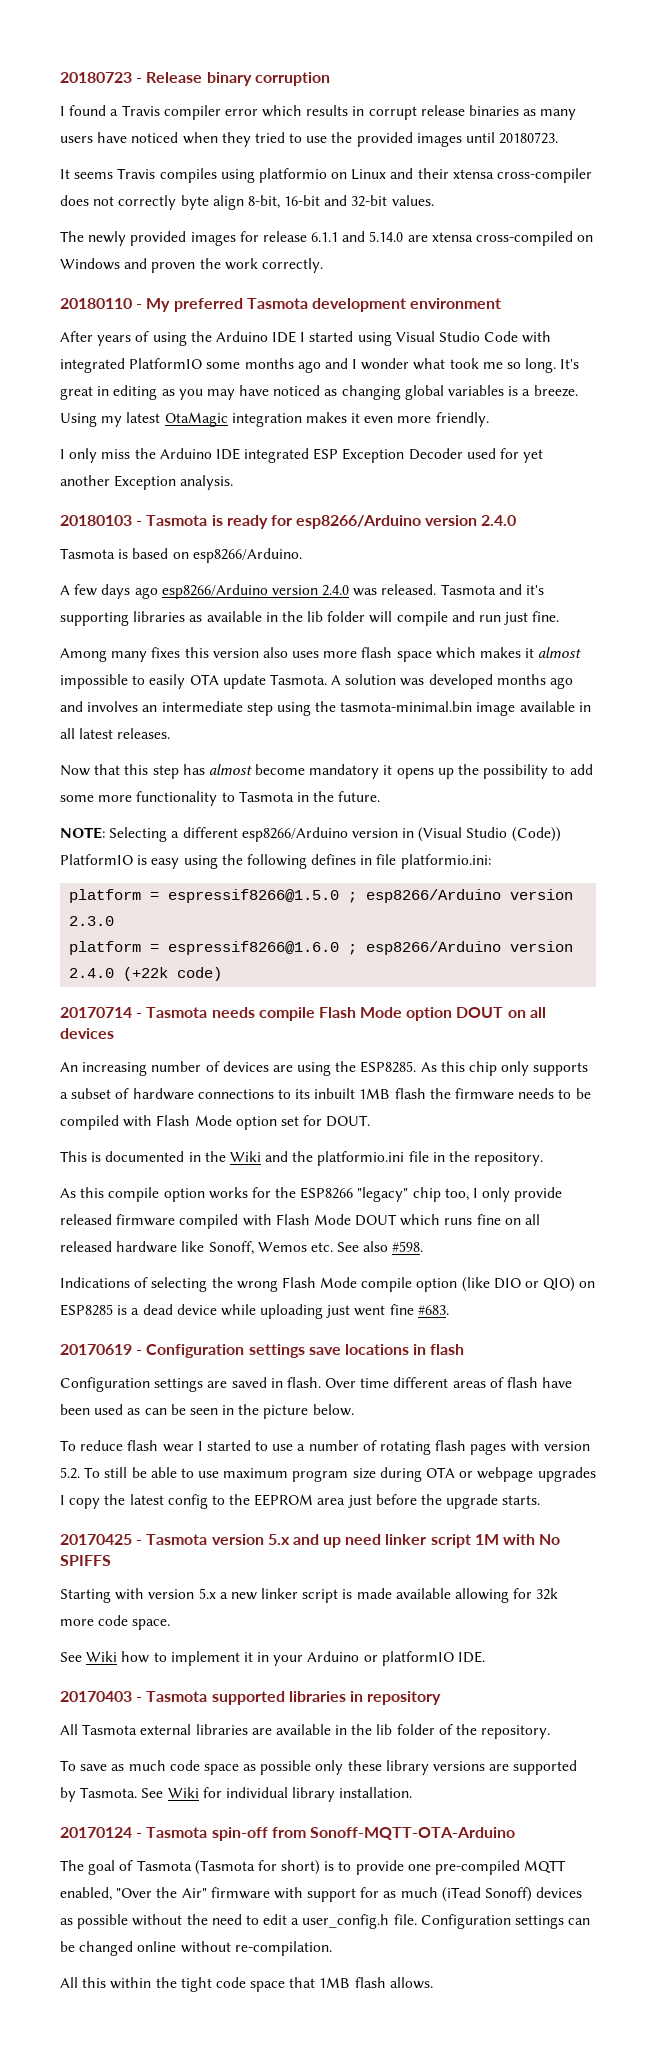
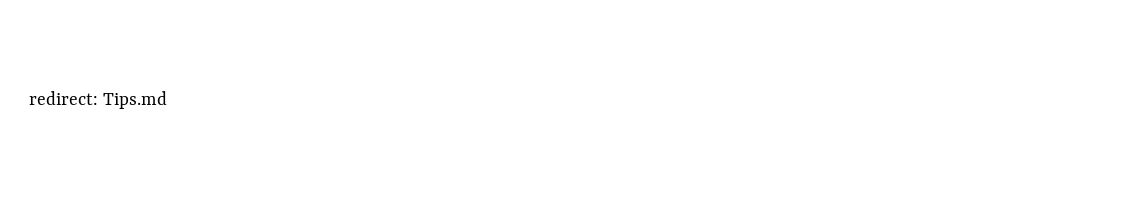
[60,72,330,86] [60,105,577,120] [60,132,559,147] [60,168,593,183] [60,195,434,210] [60,231,594,246] [60,258,323,273] [60,298,502,312] [60,331,552,346] [60,358,580,373] [60,385,578,400] [60,412,489,427] [60,448,544,463] [60,475,234,490] [60,515,517,529] [60,548,302,563] [60,584,545,599] [60,611,560,626] [60,647,582,662] [60,674,574,689] [60,701,591,716] [60,728,171,739] [60,764,593,779] [60,791,381,806] [60,827,561,842] [60,854,491,869] [69,889,574,903] [69,916,115,926] [69,941,574,955] [69,967,223,981] [60,1007,546,1021] [60,1028,114,1039] [60,1061,589,1076] [60,1088,591,1100] [60,1115,371,1130] [60,1151,544,1166] [60,1187,563,1202] [60,1214,541,1229] [60,1241,424,1255] [60,1277,596,1292] [60,1304,449,1319] [60,1344,465,1358] [60,1377,573,1392] [60,1404,354,1419] [60,1440,590,1455] [60,1467,596,1482] [60,1494,541,1509] [60,1534,561,1548] [60,1555,111,1566] [60,1588,559,1603] [60,1615,171,1630] [60,1651,486,1666] [60,1691,442,1705] [60,1724,551,1739] [60,1760,578,1775] [60,1787,413,1802] [60,1827,515,1841] [60,1860,567,1875] [60,1887,583,1902] [60,1914,591,1929] [60,1941,332,1956] [60,1977,433,1992] 20180723 - Release binary corruption // I found a Travis compiler error which results in corrupt release binaries as many users have noticed when they tried to use the provided images until 20180723. // It seems Travis compiles using platformio on Linux and their xtensa cross-compiler does not correctly byte align 8-bit, 16-bit and 32-bit values. // The newly provided images for release 6.1.1 and 5.14.0 are xtensa cross-compiled on Windows and proven the work correctly. // 20180110 - My preferred Tasmota development environment // After years of using the Arduino IDE I started using Visual Studio Code with integrated PlatformIO some months ago and I wonder what took me so long. It's great in editing as you may have noticed as changing global variables is a breeze. Using my latest OtaMagic integration makes it even more friendly. // I only miss the Arduino IDE integrated ESP Exception Decoder used for yet another Exception analysis. // 20180103 - Tasmota is ready for esp8266/Arduino version 2.4.0 // Tasmota is based on esp8266/Arduino. // A few days ago esp8266/Arduino version 2.4.0 was released. Tasmota and it's supporting libraries as available in the lib folder will compile and run just fine. // Among many fixes this version also uses more flash space which makes it almost impossible to easily OTA update Tasmota. A solution was developed months ago and involves an intermediate step using the tasmota-minimal.bin image available in all latest releases. // Now that this step has almost become mandatory it opens up the possibility to add some more functionality to Tasmota in the future. // NOTE: Selecting a different esp8266/Arduino version in (Visual Studio (Code)) PlatformIO is easy using the following defines in file platformio.ini: // platform = espressif8266@1.5.0 ; esp8266/Arduino version 2.3.0 // platform = espressif8266@1.6.0 ; esp8266/Arduino version 2.4.0 (+22k code) // 20170714 - Tasmota needs compile Flash Mode option DOUT on all devices // An increasing number of devices are using the ESP8285. As this chip only supports a subset of hardware connections to its inbuilt 1MB flash the firmware needs to be compiled with Flash Mode option set for DOUT. // This is documented in the Wiki and the platformio.ini file in the repository. // As this compile option works for the ESP8266 "legacy" chip too, I only provide released firmware compiled with Flash Mode DOUT which runs fine on all released hardware like Sonoff, Wemos etc. See also #598. // Indications of selecting the wrong Flash Mode compile option (like DIO or QIO) on ESP8285 is a dead device while uploading just went fine #683. // 20170619 - Configuration settings save locations in flash // Configuration settings are saved in flash. Over time different areas of flash have been used as can be seen in the picture below. // To reduce flash wear I started to use a number of rotating flash pages with version 5.2. To still be able to use maximum program size during OTA or webpage upgrades I copy the latest config to the EEPROM area just before the upgrade starts. // 20170425 - Tasmota version 5.x and up need linker script 1M with No SPIFFS // Starting with version 5.x a new linker script is made available allowing for 32k more code space. // See Wiki how to implement it in your Arduino or platformIO IDE. // 20170403 - Tasmota supported libraries in repository // All Tasmota external libraries are available in the lib folder of the repository. // To save as much code space as possible only these library versions are supported by Tasmota. See Wiki for individual library installation. // 20170124 - Tasmota spin-off from Sonoff-MQTT-OTA-Arduino // The goal of Tasmota (Tasmota for short) is to provide one pre-compiled MQTT enabled, "Over the Air" firmware with support for as much (iTead Sonoff) devices as possible without the need to edit a user_config.h file. Configuration settings can be changed online without re-compilation. // All this within the tight code space that 1MB flash allows. -> [29,91,168,109] redirect: Tips.md

